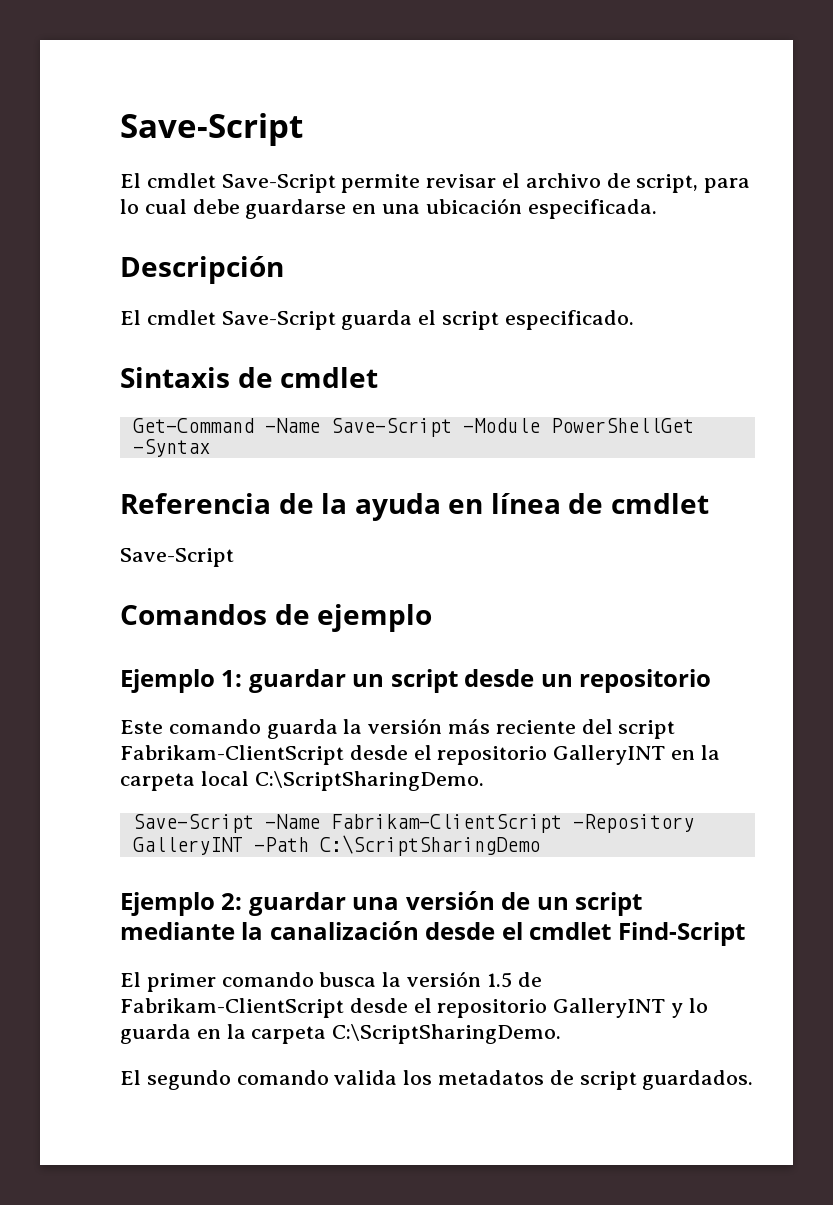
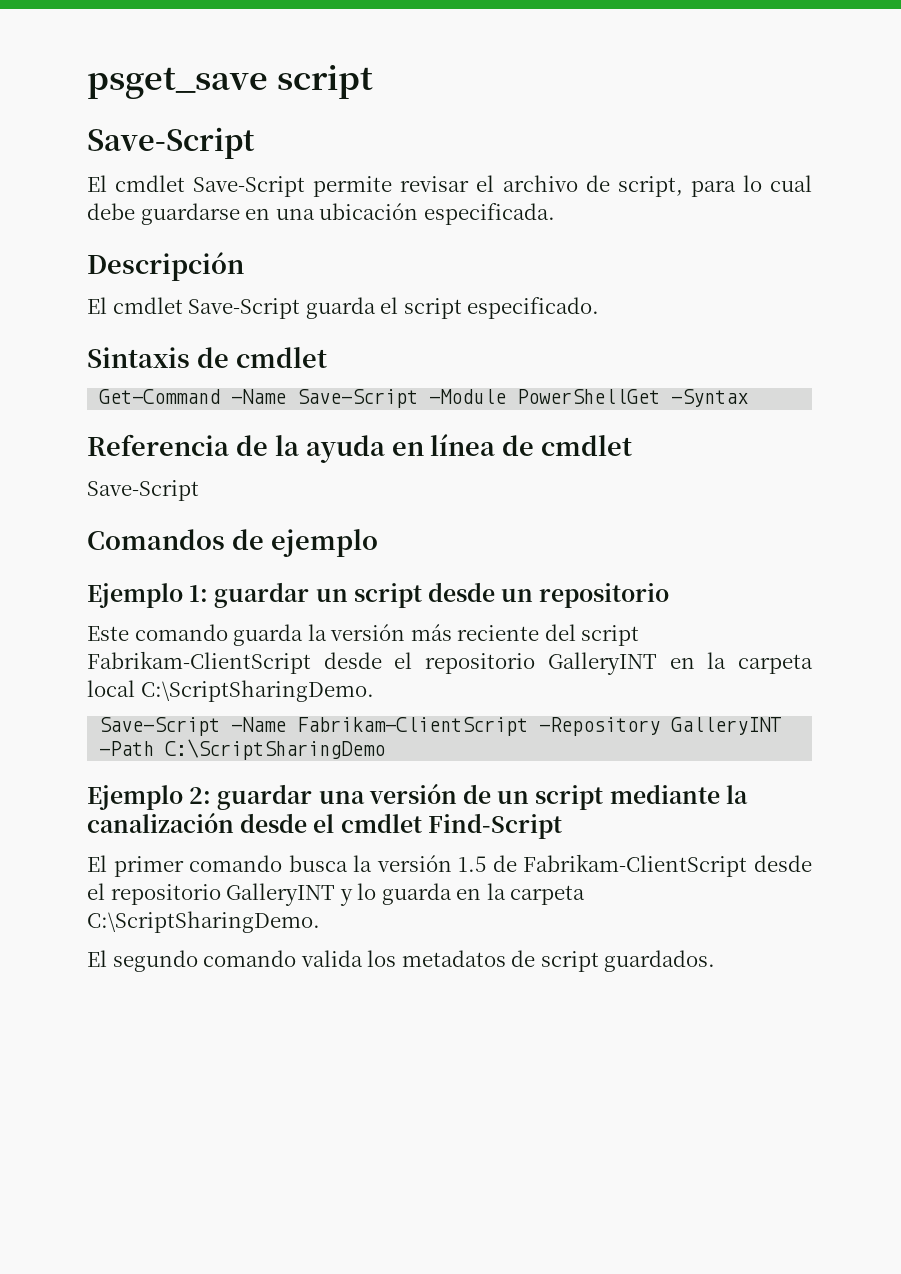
(120, 129) none -> [87,65,373,99] psget_save script //

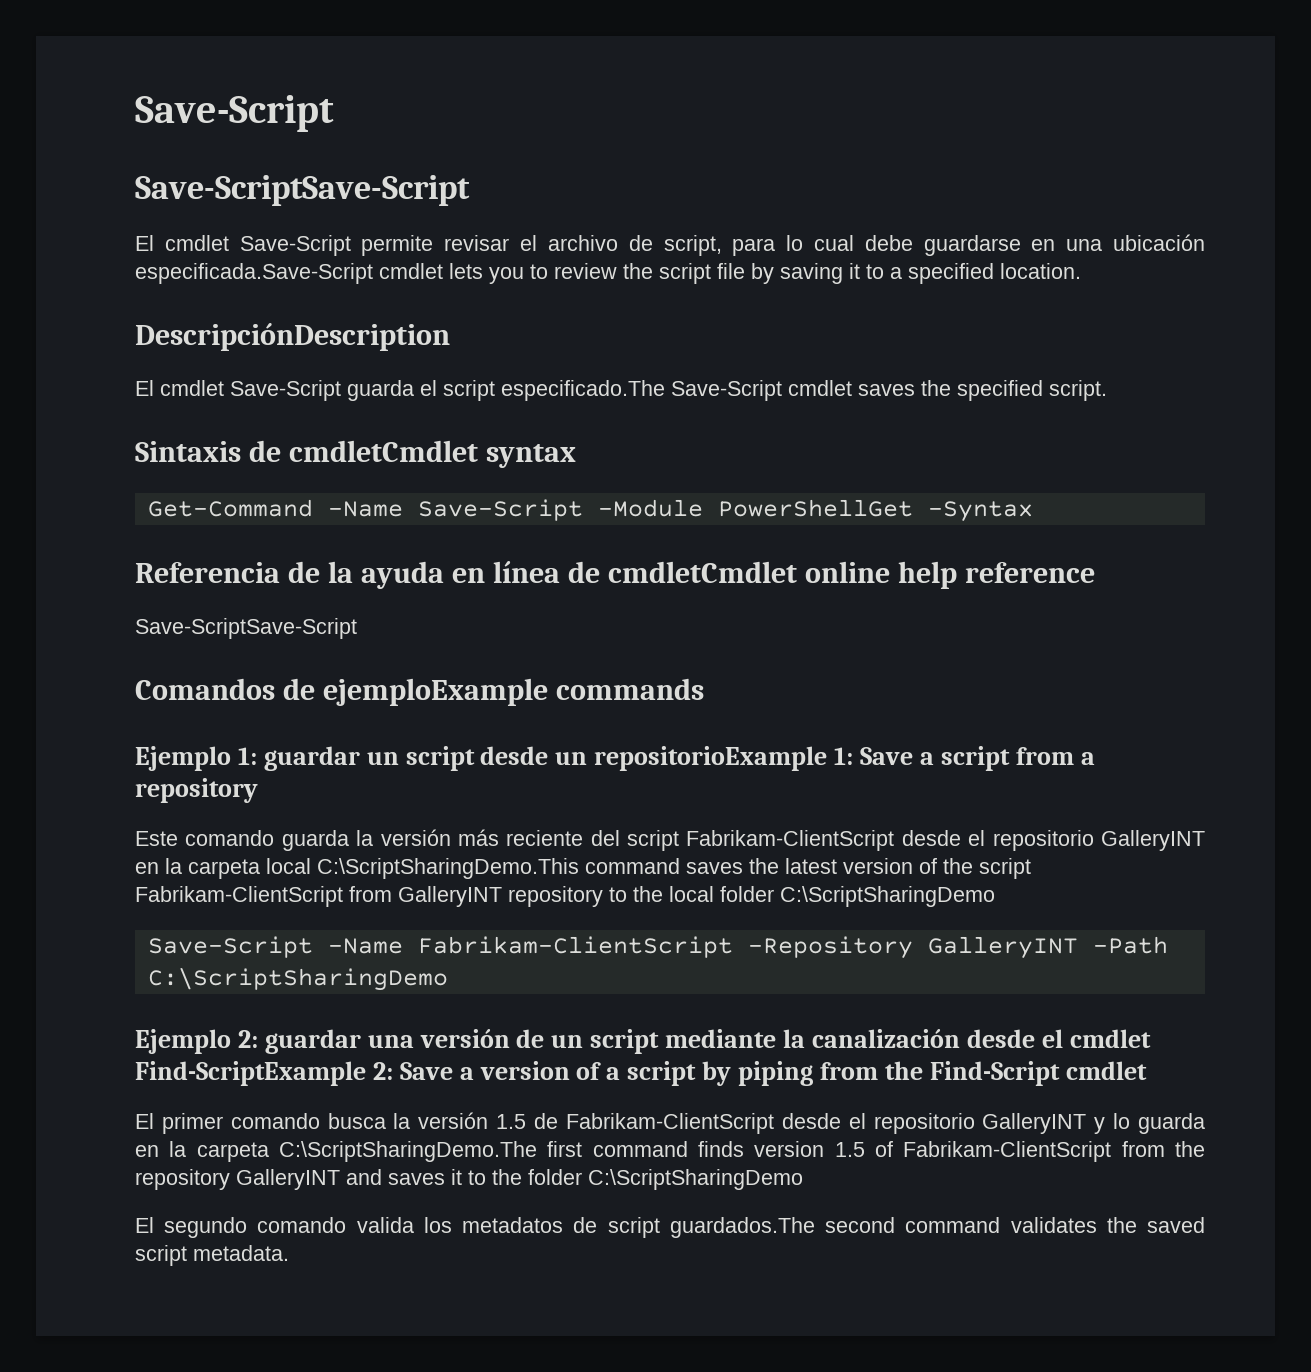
[87,65,373,99] [87,127,255,159] psget_save script // Save-Script -> [135,95,334,132] [135,175,470,206] Save-Script // Save-ScriptSave-Script
[423,203,555,225] [87,252,244,281] especificada. // Descripción -> [135,263,1081,284] [135,323,450,351] especificada.Save-Script cmdlet lets you to review the script file by saving it to a specified location. // DescripciónDescription
[467,297,600,319] especificado. -> [501,380,1107,401] especificado.The Save-Script cmdlet saves the specified script.
[235,347,327,368] cmdlet -> [288,440,576,468] cmdletCmdlet syntax
[541,435,633,456] [87,480,199,501] cmdlet // Save-Script -> [607,561,1095,589] [135,618,357,639] cmdletCmdlet online help reference // Save-ScriptSave-Script
[270,529,378,557] ejemplo -> [322,678,704,706] ejemploExample commands
[539,583,670,608] repositorio -> [594,746,1095,771] [135,778,258,803] repositorioExample 1: Save a script from a repository
[140,680,374,702] C:\ScriptSharingDemo. -> [317,858,1031,879] [135,886,995,907] C:\ScriptSharingDemo.This command saves the latest version of the script Fabrikam-ClientScript from GalleryINT repository to the local folder C:\ScriptSharingDemo
(422, 823) none -> [135,1061,923,1086] Find-ScriptExample 2: Save a version of a script by piping from the
(562, 826) none -> [1065,1061,1147,1080] cmdlet
[87,911,320,933] C:\ScriptSharingDemo. -> [279,1141,1206,1162] [135,1169,803,1190] C:\ScriptSharingDemo.The first command finds version 1.5 of Fabrikam-ClientScript from the repository GalleryINT and saves it to the folder C:\ScriptSharingDemo
[604,950,716,972] guardados. -> [669,1217,1206,1238] [135,1245,289,1266] guardados.The second command validates the saved script metadata.

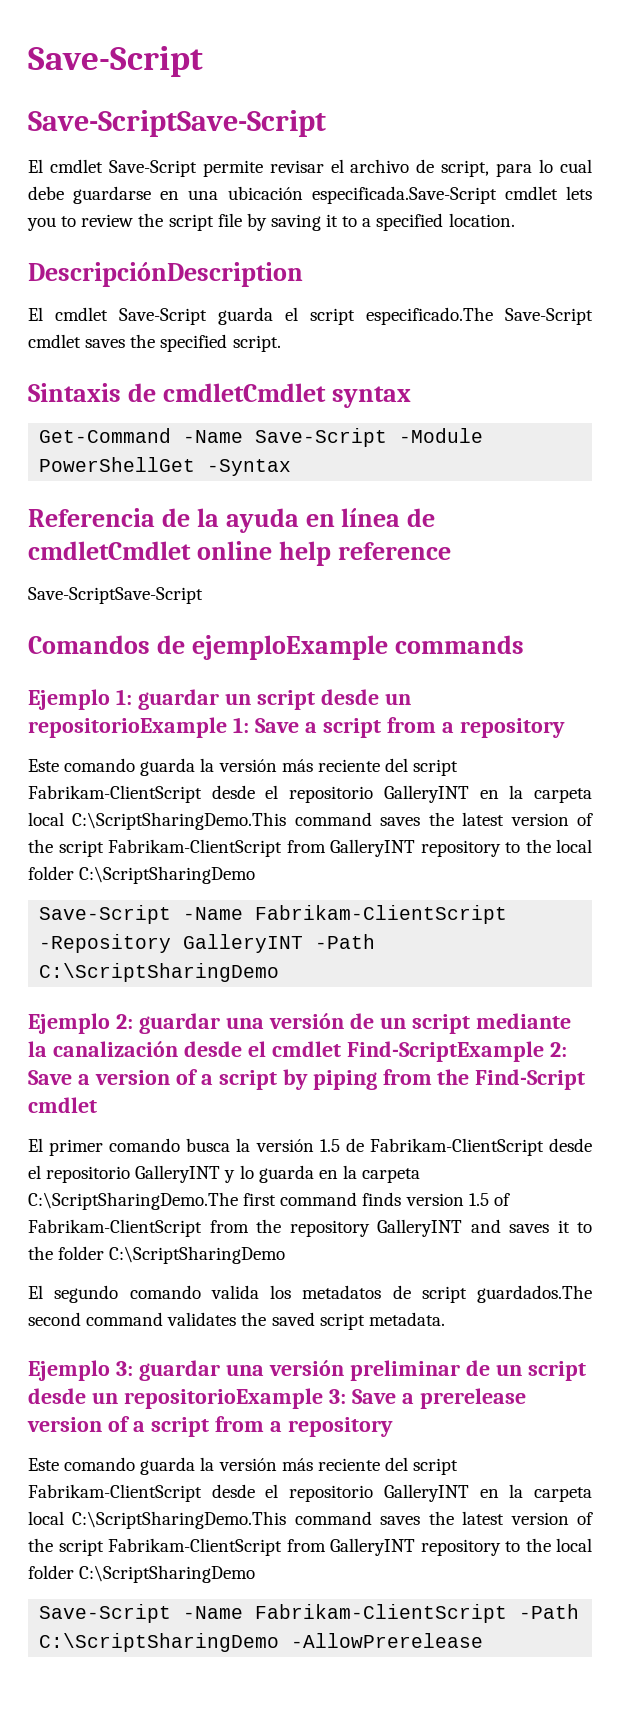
(289, 1253) none -> [28,1360,586,1381] [28,1388,526,1409] [27,1416,393,1437] [28,1457,459,1475] [28,1484,592,1502] [28,1511,594,1529] [28,1538,592,1556] [28,1565,256,1583] [39,1604,580,1623] [39,1633,484,1652] // Ejemplo 3: guardar una versión preliminar de un script desde un repositorioExample 3: Save a prerelease version of a script from a repository // Este comando guarda la versión más reciente del script Fabrikam-ClientScript desde el repositorio GalleryINT en la carpeta local C:\ScriptSharingDemo.This command saves the latest version of the script Fabrikam-ClientScript from GalleryINT repository to the local folder C:\ScriptSharingDemo // Save-Script -Name Fabrikam-ClientScript -Path C:\ScriptSharingDemo -AllowPrerelease

